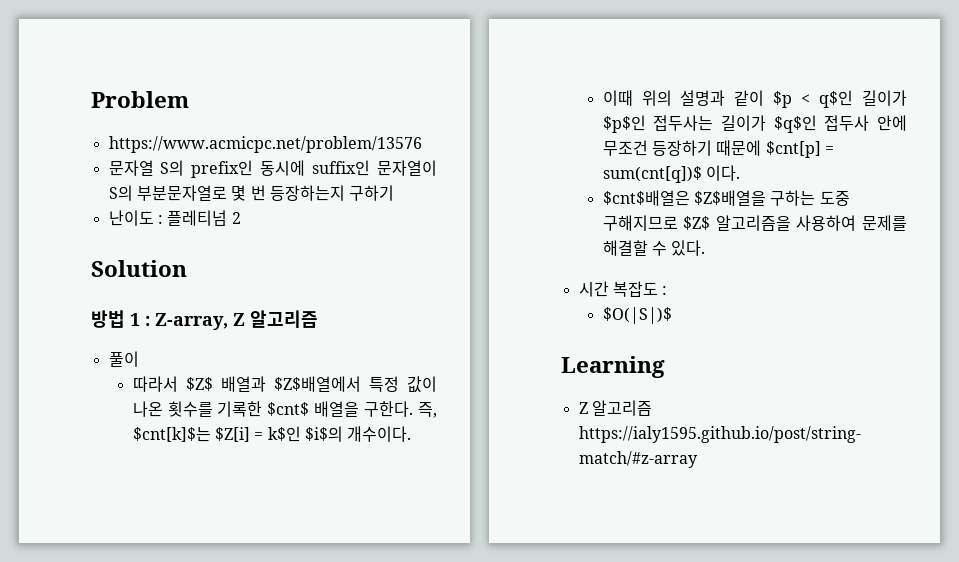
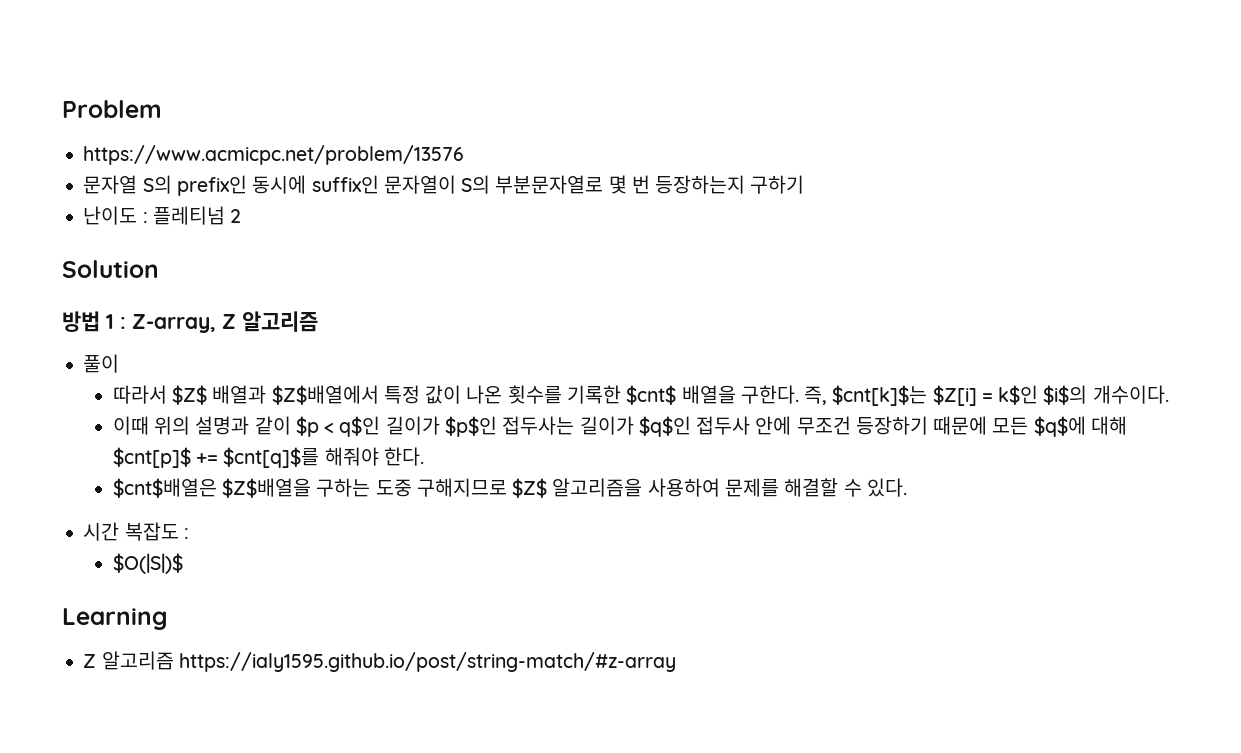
[765,141,834,158] [602,165,740,183] $cnt[p] = sum(cnt[q])$ 이다. -> [992,416,1127,437] [112,447,424,468] 모든 $q$에 대해 $cnt[p]$ += $cnt[q]$를 해줘야 한다.

